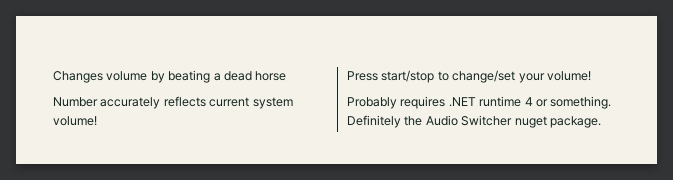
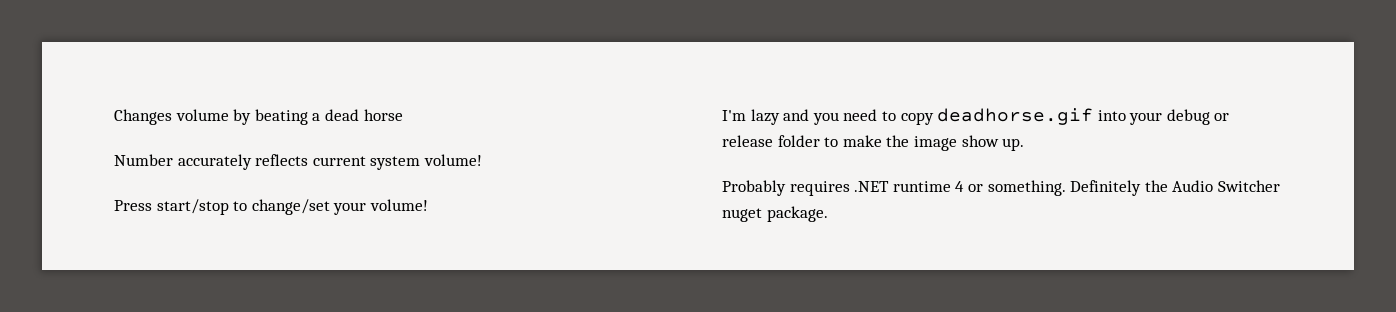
(591, 76) none -> [722,108,1230,125] [722,135,1025,151] // I'm lazy and you need to copy deadhorse.gif into your debug or release folder to make the image show up.

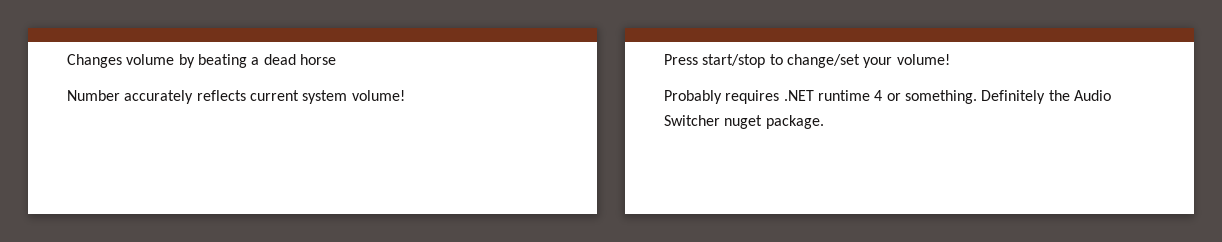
[722,108,1230,125] [722,135,1025,151] // I'm lazy and you need to copy deadhorse.gif into your debug or release folder to make the image show up. -> (950, 59) none

